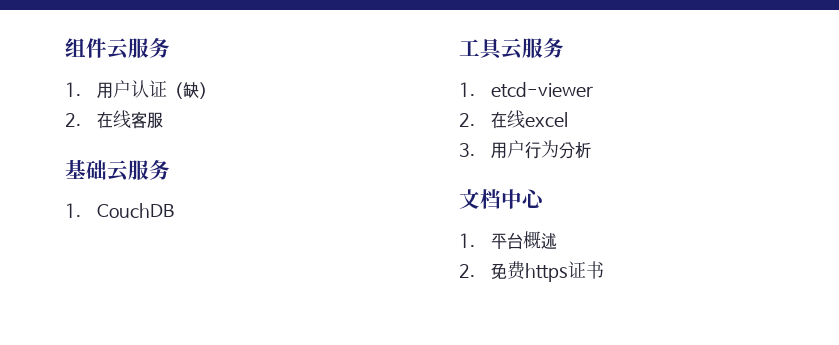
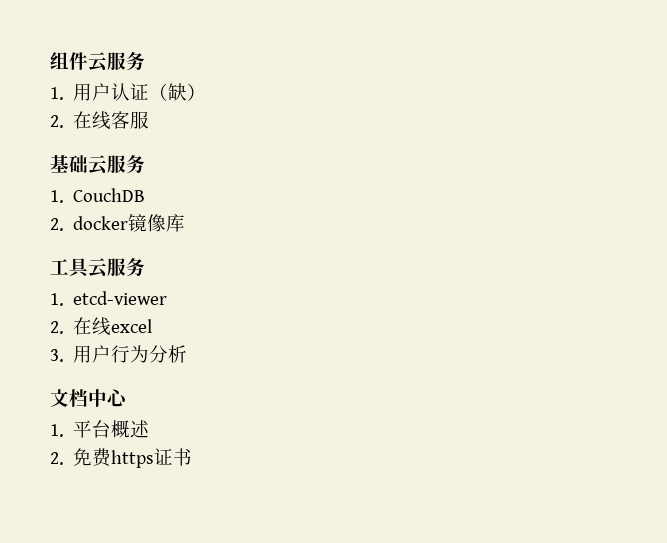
(174, 210) none -> [50,214,186,232] // 2. docker镜像库

